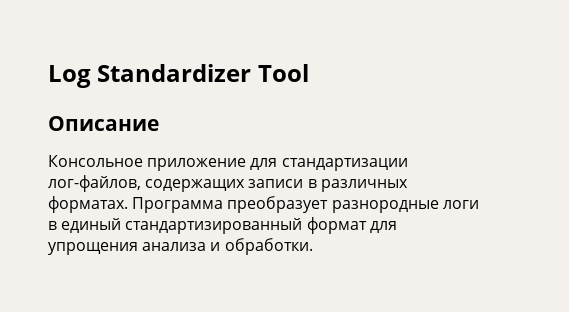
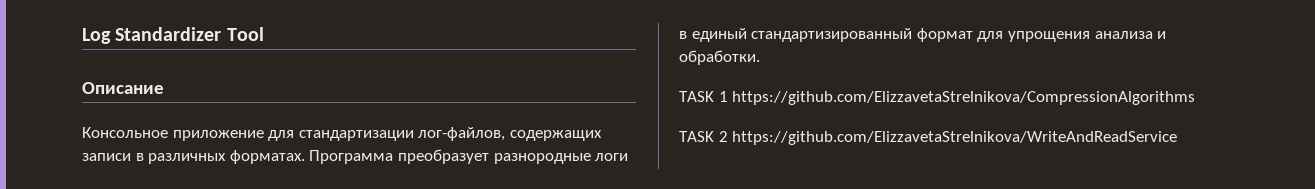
(313, 246) none -> [679,91,1196,105] [679,131,1178,145] // TASK 1 https://github.com/ElizzavetaStrelnikova/CompressionAlgorithms // TASK 2 https://github.com/ElizzavetaStrelnikova/WriteAndReadService

